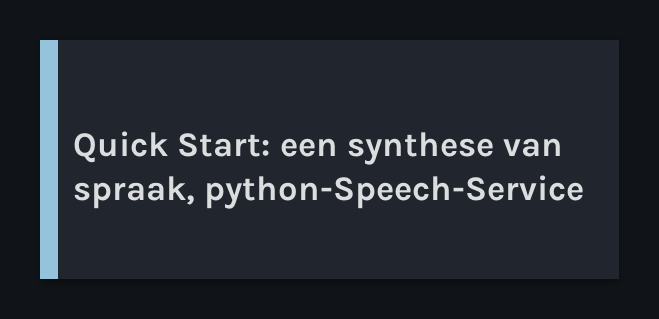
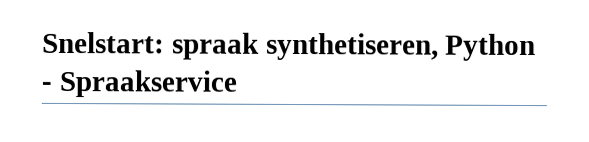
[73,131,564,165] [73,175,585,209] Quick Start: een synthese van spraak, python-Speech-Service -> [42,31,537,62] [41,69,238,98] Snelstart: spraak synthetiseren, Python - Spraakservice

